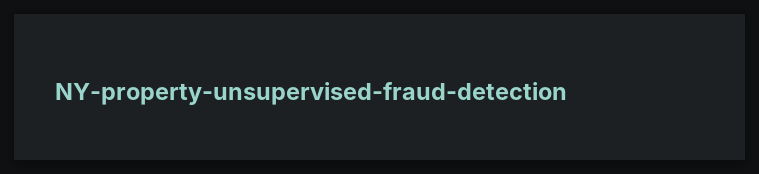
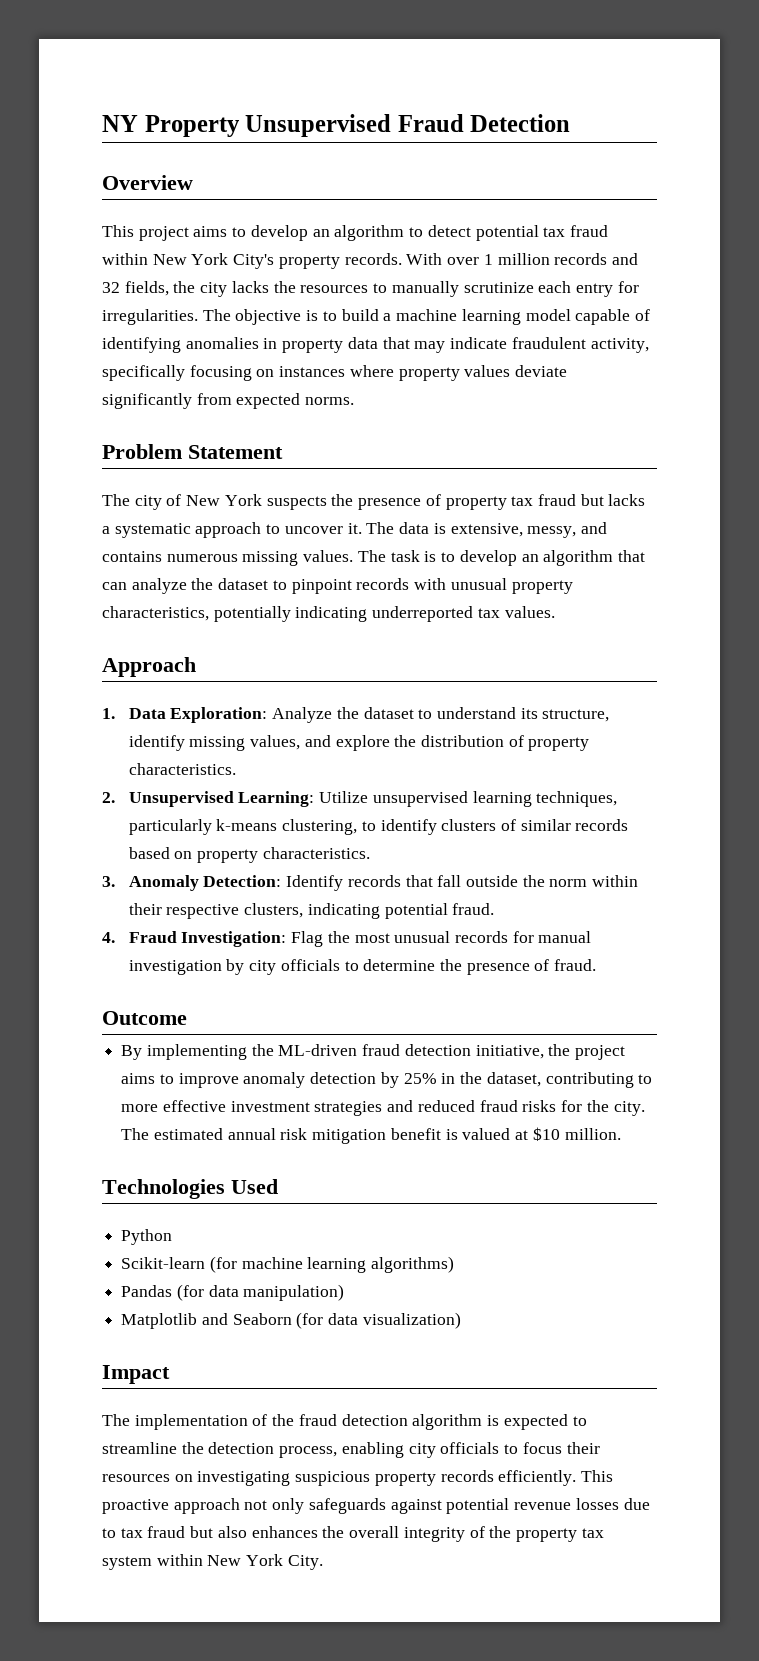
[55,82,567,105] NY-property-unsupervised-fraud-detection -> [102,114,571,137] [102,175,193,190] [102,225,608,241] [102,253,638,269] [102,281,639,297] [102,309,650,325] [102,337,649,353] [102,365,568,381] [102,393,355,409] [102,444,283,459] [102,494,646,510] [102,522,607,538] [102,550,645,566] [102,578,573,594] [102,606,555,622] [102,657,196,677] [102,707,610,723] [128,735,590,751] [128,763,236,775] [102,791,618,807] [128,819,629,835] [128,847,370,863] [102,875,639,891] [128,903,495,919] [102,931,592,947] [128,959,597,975] [102,1011,187,1025] [121,1044,626,1060] [121,1072,653,1088] [121,1100,645,1116] [121,1127,621,1144] [102,1179,278,1199] [121,1229,173,1245] [121,1256,455,1273] [121,1284,345,1301] [121,1312,461,1329] [102,1365,170,1384] [102,1414,587,1430] [102,1442,600,1458] [102,1470,614,1486] [102,1498,650,1514] [102,1526,604,1542] [102,1554,323,1570] NY Property Unsupervised Fraud Detection // Overview // This project aims to develop an algorithm to detect potential tax fraud within New York City's property records. With over 1 million records and 32 fields, the city lacks the resources to manually scrutinize each entry for irregularities. The objective is to build a machine learning model capable of identifying anomalies in property data that may indicate fraudulent activity, specifically focusing on instances where property values deviate significantly from expected norms. // Problem Statement // The city of New York suspects the presence of property tax fraud but lacks a systematic approach to uncover it. The data is extensive, messy, and contains numerous missing values. The task is to develop an algorithm that can analyze the dataset to pinpoint records with unusual property characteristics, potentially indicating underreported tax values. // Approach // 1. Data Exploration: Analyze the dataset to understand its structure, identify missing values, and explore the distribution of property characteristics. // 2. Unsupervised Learning: Utilize unsupervised learning techniques, particularly k-means clustering, to identify clusters of similar records based on property characteristics. // 3. Anomaly Detection: Identify records that fall outside the norm within their respective clusters, indicating potential fraud. // 4. Fraud Investigation: Flag the most unusual records for manual investigation by city officials to determine the presence of fraud. // Outcome // By implementing the ML-driven fraud detection initiative, the project aims to improve anomaly detection by 25% in the dataset, contributing to more effective investment strategies and reduced fraud risks for the city. The estimated annual risk mitigation benefit is valued at $10 million. // Technologies Used // Python // Scikit-learn (for machine learning algorithms) // Pandas (for data manipulation) // Matplotlib and Seaborn (for data visualization) // Impact // The implementation of the fraud detection algorithm is expected to streamline the detection process, enabling city officials to focus their resources on investigating suspicious property records efficiently. This proactive approach not only safeguards against potential revenue losses due to tax fraud but also enhances the overall integrity of the property tax system within New York City.

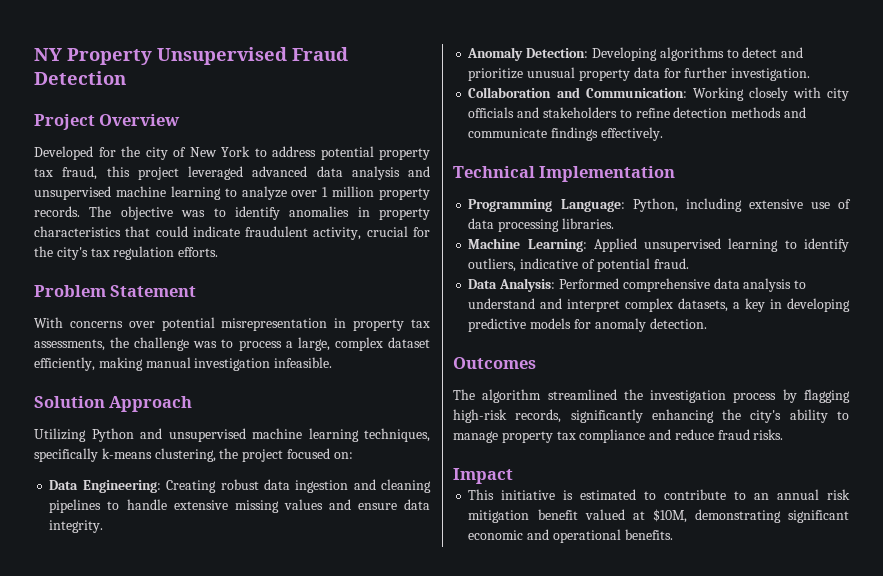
(571, 123) none -> [34,114,95,130] Project
[102,225,608,241] [102,253,638,269] [102,281,639,297] [102,309,650,325] [102,337,649,353] [102,365,568,381] [102,393,355,409] [102,444,283,459] [102,494,646,510] [102,522,607,538] [102,550,645,566] [102,578,573,594] [102,606,555,622] [102,657,196,677] [102,707,610,723] [128,735,590,751] [128,763,236,775] [102,791,618,807] [128,819,629,835] [128,847,370,863] [102,875,639,891] [128,903,495,919] [102,931,592,947] [128,959,597,975] [102,1011,187,1025] [121,1044,626,1060] [121,1072,653,1088] [121,1100,645,1116] [121,1128,223,1140] This project aims to develop an algorithm to detect potential tax fraud within New York City's property records. With over 1 million records and 32 fields, the city lacks the resources to manually scrutinize each entry for irregularities. The objective is to build a machine learning model capable of identifying anomalies in property data that may indicate fraudulent activity, specifically focusing on instances where property values deviate significantly from expected norms. // Problem Statement // The city of New York suspects the presence of property tax fraud but lacks a systematic approach to uncover it. The data is extensive, messy, and contains numerous missing values. The task is to develop an algorithm that can analyze the dataset to pinpoint records with unusual property characteristics, potentially indicating underreported tax values. // Approach // 1. Data Exploration: Analyze the dataset to understand its structure, identify missing values, and explore the distribution of property characteristics. // 2. Unsupervised Learning: Utilize unsupervised learning techniques, particularly k-means clustering, to identify clusters of similar records based on property characteristics. // 3. Anomaly Detection: Identify records that fall outside the norm within their respective clusters, indicating potential fraud. // 4. Fraud Investigation: Flag the most unusual records for manual investigation by city officials to determine the presence of fraud. // Outcome // By implementing the ML-driven fraud detection initiative, the project aims to improve anomaly detection by 25% in the dataset, contributing to more effective investment strategies and reduced fraud risks for the city. The estimated -> [34,146,430,160] [34,166,430,180] [34,186,430,200] [34,206,430,220] [34,226,430,240] [34,246,219,260] [34,285,197,297] [34,317,430,331] [34,337,430,351] [34,357,333,371] [34,396,193,412] [34,428,430,442] [34,448,353,462] [49,479,431,493] [49,499,430,513] [49,520,104,533] [467,47,804,61] [468,67,811,81] [468,87,850,101] [468,107,806,118] [468,127,663,141] [453,166,676,182] [468,198,851,212] [468,218,614,232] [468,238,849,252] [468,258,689,272] [468,278,807,292] [468,298,850,312] [468,318,707,332] [453,357,536,369] [453,389,850,403] [453,409,849,423] [453,429,784,443] [453,468,513,484] [468,489,770,500] Developed for the city of New York to address potential property tax fraud, this project leveraged advanced data analysis and unsupervised machine learning to analyze over 1 million property records. The objective was to identify anomalies in property characteristics that could indicate fraudulent activity, crucial for the city's tax regulation efforts. // Problem Statement // With concerns over potential misrepresentation in property tax assessments, the challenge was to process a large, complex dataset efficiently, making manual investigation infeasible. // Solution Approach // Utilizing Python and unsupervised machine learning techniques, specifically k-means clustering, the project focused on: // Data Engineering: Creating robust data ingestion and cleaning pipelines to handle extensive missing values and ensure data integrity. // Anomaly Detection: Developing algorithms to detect and prioritize unusual property data for further investigation. // Collaboration and Communication: Working closely with city officials and stakeholders to refine detection methods and communicate findings effectively. // Technical Implementation // Programming Language: Python, including extensive use of data processing libraries. // Machine Learning: Applied unsupervised learning to identify outliers, indicative of potential fraud. // Data Analysis: Performed comprehensive data analysis to understand and interpret complex datasets, a key in developing predictive models for anomaly detection. // Outcomes // The algorithm streamlined the investigation process by flagging high-risk records, significantly enhancing the city's ability to manage property tax compliance and reduce fraud risks. // Impact // This initiative is estimated to contribute to an
[445,1129,458,1140] is -> (578, 514) none
[532,1127,621,1141] [102,1179,278,1199] [121,1229,173,1245] [121,1256,455,1273] [121,1284,345,1301] [121,1312,461,1329] [102,1365,170,1384] [102,1414,587,1430] [102,1442,600,1458] [102,1470,614,1486] [102,1498,650,1514] [102,1526,604,1542] [102,1554,323,1570] $10 million. // Technologies Used // Python // Scikit-learn (for machine learning algorithms) // Pandas (for data manipulation) // Matplotlib and Seaborn (for data visualization) // Impact // The implementation of the fraud detection algorithm is expected to streamline the detection process, enabling city officials to focus their resources on investigating suspicious property records efficiently. This proactive approach not only safeguards against potential revenue losses due to tax fraud but also enhances the overall integrity of the property tax system within New York City. -> [652,509,849,523] [468,529,673,543] $10M, demonstrating significant economic and operational benefits.

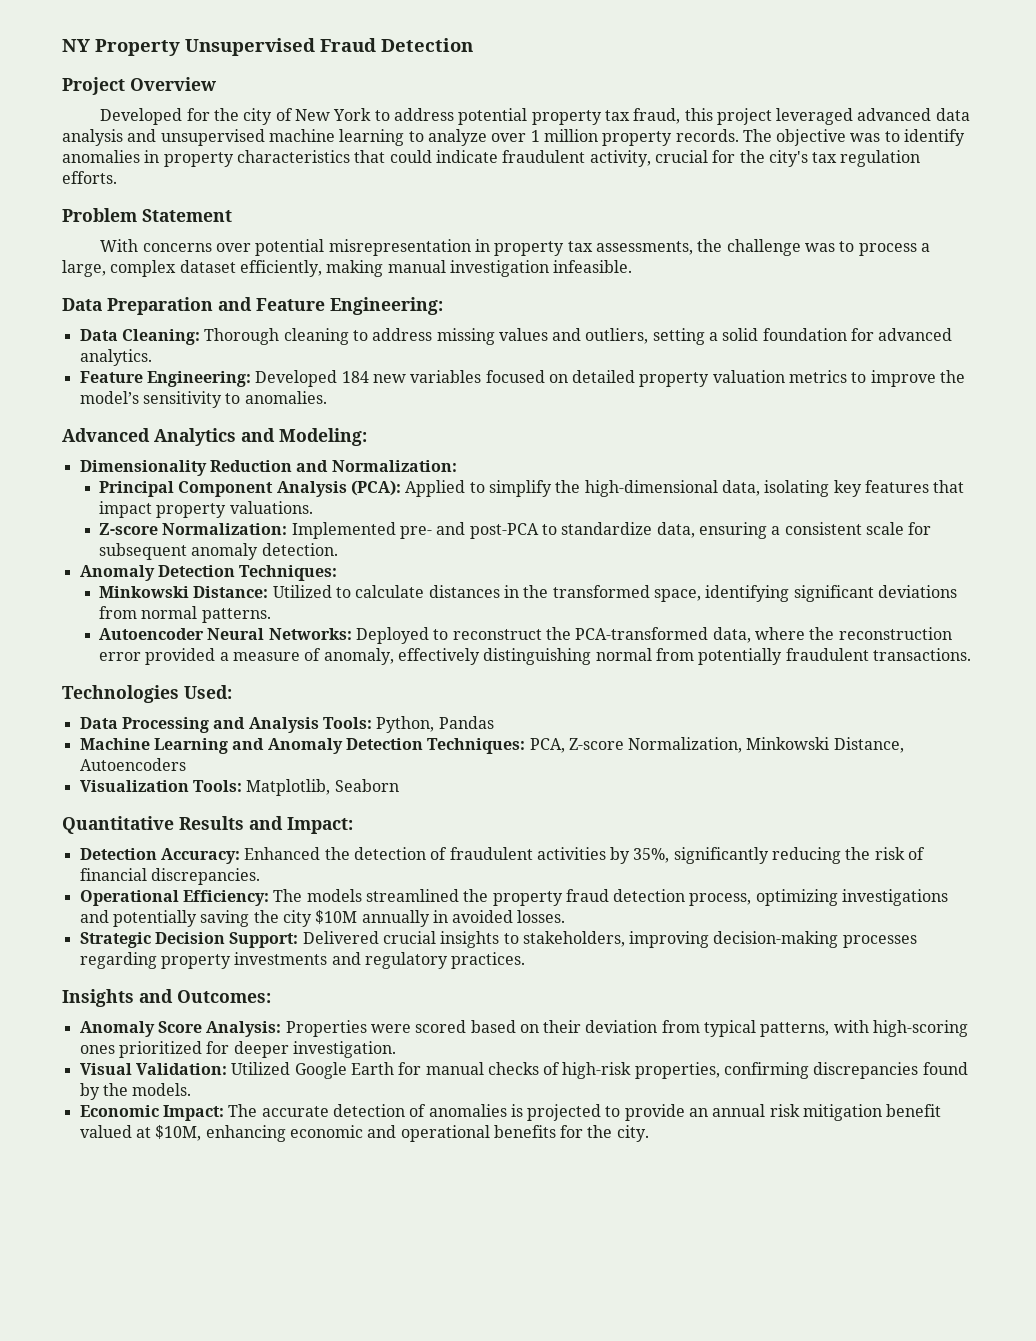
[34,396,193,412] [34,428,430,442] [34,448,353,462] [49,479,431,493] [49,499,430,513] [49,520,104,533] [467,47,804,61] [468,67,811,81] [468,87,850,101] [468,107,806,118] [468,127,663,141] [453,166,676,182] [468,198,851,212] [468,218,614,232] [468,238,849,252] [468,258,689,272] [468,278,807,292] [468,298,850,312] [468,318,707,332] [453,357,536,369] [453,389,850,403] [453,409,849,423] [453,429,784,443] [453,468,513,484] [468,489,747,500] Solution Approach // Utilizing Python and unsupervised machine learning techniques, specifically k-means clustering, the project focused on: // Data Engineering: Creating robust data ingestion and cleaning pipelines to handle extensive missing values and ensure data integrity. // Anomaly Detection: Developing algorithms to detect and prioritize unusual property data for further investigation. // Collaboration and Communication: Working closely with city officials and stakeholders to refine detection methods and communicate findings effectively. // Technical Implementation // Programming Language: Python, including extensive use of data processing libraries. // Machine Learning: Applied unsupervised learning to identify outliers, indicative of potential fraud. // Data Analysis: Performed comprehensive data analysis to understand and interpret complex datasets, a key in developing predictive models for anomaly detection. // Outcomes // The algorithm streamlined the investigation process by flagging high-risk records, significantly enhancing the city's ability to manage property tax compliance and reduce fraud risks. // Impact // This initiative is estimated to contribute to -> [62,297,443,315] [79,328,953,345] [79,349,152,366] [79,370,966,387] [79,391,327,408] [62,428,367,446] [79,460,457,476] [99,480,965,497] [99,501,313,518] [99,522,932,539] [99,543,338,560] [79,565,338,581] [99,585,957,602] [99,606,271,623] [99,627,952,644] [99,648,971,665] [62,685,232,703] [79,716,494,733] [79,737,904,754] [79,758,186,771] [79,779,399,796] [62,816,353,834] [79,847,926,864] [79,868,260,885] [79,889,949,906] [79,910,566,927] [79,931,917,948] [79,952,526,969] [62,989,271,1007] [79,1020,969,1037] [79,1041,396,1058] [79,1062,968,1079] [79,1083,192,1100] [79,1104,685,1121] Data Preparation and Feature Engineering: // Data Cleaning: Thorough cleaning to address missing values and outliers, setting a solid foundation for advanced analytics. // Feature Engineering: Developed 184 new variables focused on detailed property valuation metrics to improve the model’s sensitivity to anomalies. // Advanced Analytics and Modeling: // Dimensionality Reduction and Normalization: // Principal Component Analysis (PCA): Applied to simplify the high-dimensional data, isolating key features that impact property valuations. // Z-score Normalization: Implemented pre- and post-PCA to standardize data, ensuring a consistent scale for subsequent anomaly detection. // Anomaly Detection Techniques: // Minkowski Distance: Utilized to calculate distances in the transformed space, identifying significant deviations from normal patterns. // Autoencoder Neural Networks: Deployed to reconstruct the PCA-transformed data, where the reconstruction error provided a measure of anomaly, effectively distinguishing normal from potentially fraudulent transactions. // Technologies Used: // Data Processing and Analysis Tools: Python, Pandas // Machine Learning and Anomaly Detection Techniques: PCA, Z-score Normalization, Minkowski Distance, Autoencoders // Visualization Tools: Matplotlib, Seaborn // Quantitative Results and Impact: // Detection Accuracy: Enhanced the detection of fraudulent activities by 35%, significantly reducing the risk of financial discrepancies. // Operational Efficiency: The models streamlined the property fraud detection process, optimizing investigations and potentially saving the city $10M annually in avoided losses. // Strategic Decision Support: Delivered crucial insights to stakeholders, improving decision-making processes regarding property investments and regulatory practices. // Insights and Outcomes: // Anomaly Score Analysis: Properties were scored based on their deviation from typical patterns, with high-scoring ones prioritized for deeper investigation. // Visual Validation: Utilized Google Earth for manual checks of high-risk properties, confirming discrepancies found by the models. // Economic Impact: The accurate detection of anomalies is projected to provide
[694,509,849,523] demonstrating significant -> [205,1125,286,1142] enhancing
[624,529,673,540] benefits. -> [493,1125,649,1142] benefits for the city.

